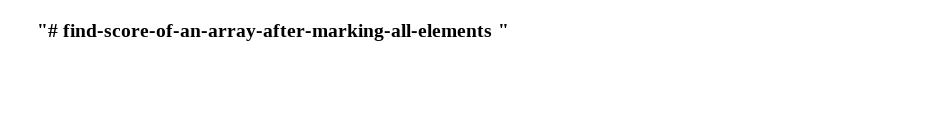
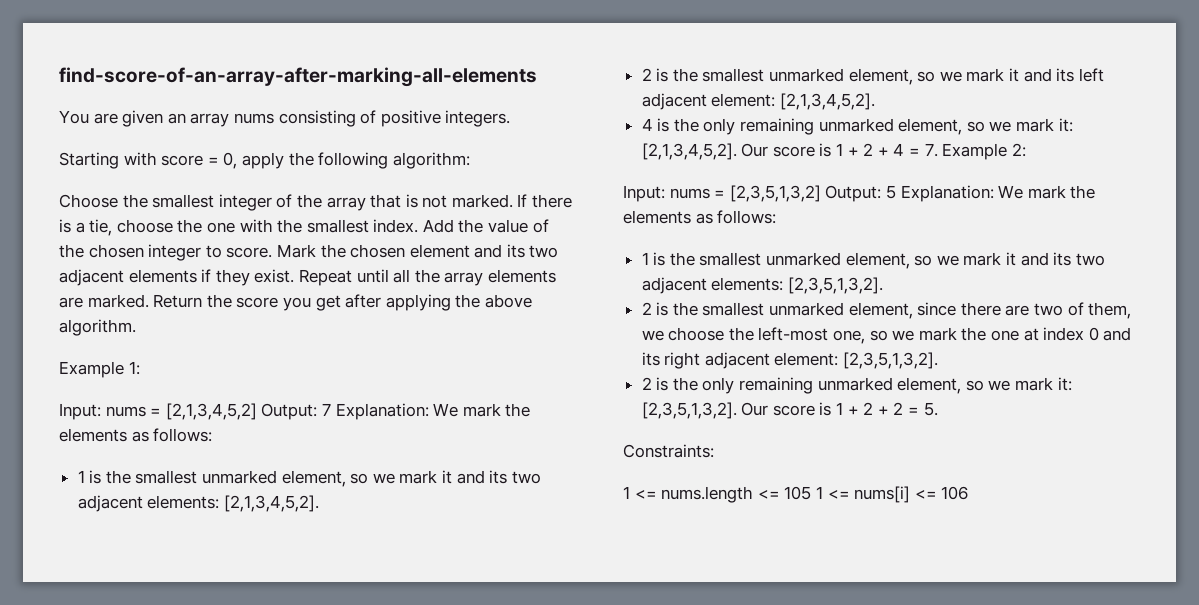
[37,24,58,37] "# -> (59, 77) none
[497,24,509,37] " -> [59,110,511,127] [59,152,470,169] [59,194,573,211] [59,219,549,236] [59,244,559,261] [59,269,556,286] [59,294,532,311] [59,319,136,336] [59,361,140,378] [59,403,531,420] [59,428,213,442] [77,470,541,487] [77,495,319,512] [641,68,1104,85] [641,93,875,110] [641,118,1073,135] [641,143,1026,160] [623,185,1096,202] [623,210,777,224] [641,252,1105,269] [641,277,883,294] [641,302,1132,319] [641,327,1132,344] [641,352,939,369] [641,377,1072,394] [641,402,938,419] [623,444,714,458] [623,486,969,503] // You are given an array nums consisting of positive integers. // Starting with score = 0, apply the following algorithm: // Choose the smallest integer of the array that is not marked. If there is a tie, choose the one with the smallest index. Add the value of the chosen integer to score. Mark the chosen element and its two adjacent elements if they exist. Repeat until all the array elements are marked. Return the score you get after applying the above algorithm. // Example 1: // Input: nums = [2,1,3,4,5,2] Output: 7 Explanation: We mark the elements as follows: // 1 is the smallest unmarked element, so we mark it and its two adjacent elements: [2,1,3,4,5,2]. // 2 is the smallest unmarked element, so we mark it and its left adjacent element: [2,1,3,4,5,2]. // 4 is the only remaining unmarked element, so we mark it: [2,1,3,4,5,2]. Our score is 1 + 2 + 4 = 7. Example 2: // Input: nums = [2,3,5,1,3,2] Output: 5 Explanation: We mark the elements as follows: // 1 is the smallest unmarked element, so we mark it and its two adjacent elements: [2,3,5,1,3,2]. // 2 is the smallest unmarked element, since there are two of them, we choose the left-most one, so we mark the one at index 0 and its right adjacent element: [2,3,5,1,3,2]. // 2 is the only remaining unmarked element, so we mark it: [2,3,5,1,3,2]. Our score is 1 + 2 + 2 = 5. // Constraints: // 1 <= nums.length <= 105 1 <= nums[i] <= 106

